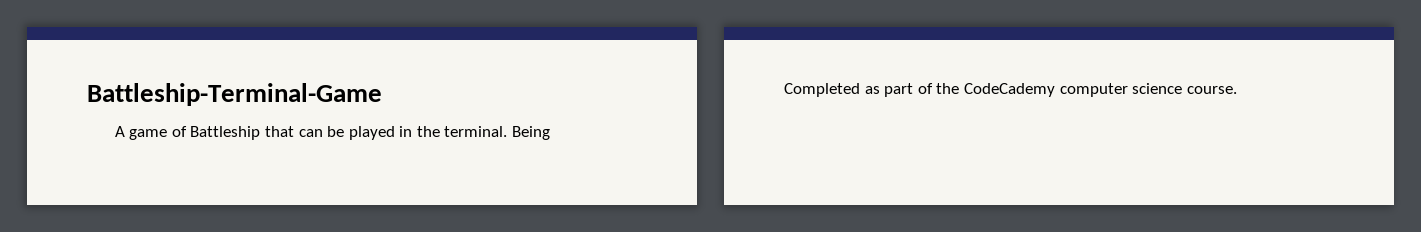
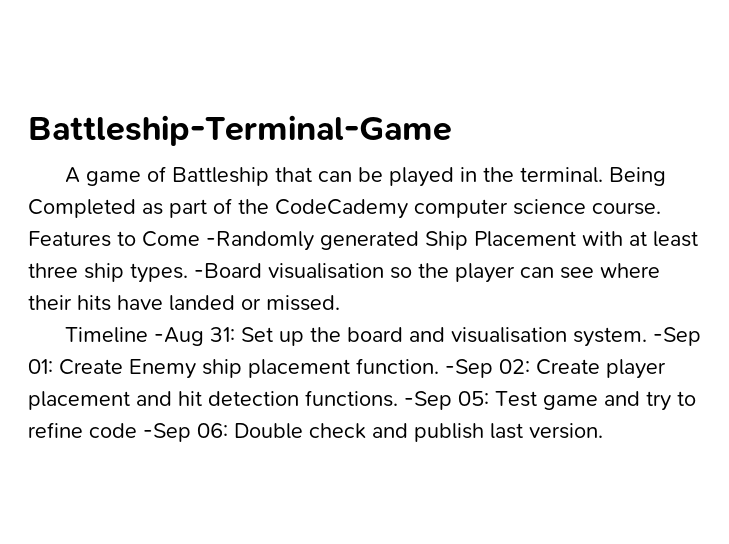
(1237, 90) none -> [28,231,698,251] [28,263,660,283] [28,295,340,311] [64,327,701,347] [28,358,666,379] [28,390,696,411] [28,422,603,442] Features to Come -Randomly generated Ship Placement with at least three ship types. -Board visualisation so the player can see where their hits have landed or missed. // Timeline -Aug 31: Set up the board and visualisation system. -Sep 01: Create Enemy ship placement function. -Sep 02: Create player placement and hit detection functions. -Sep 05: Test game and try to refine code -Sep 06: Double check and publish last version.

